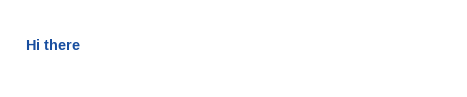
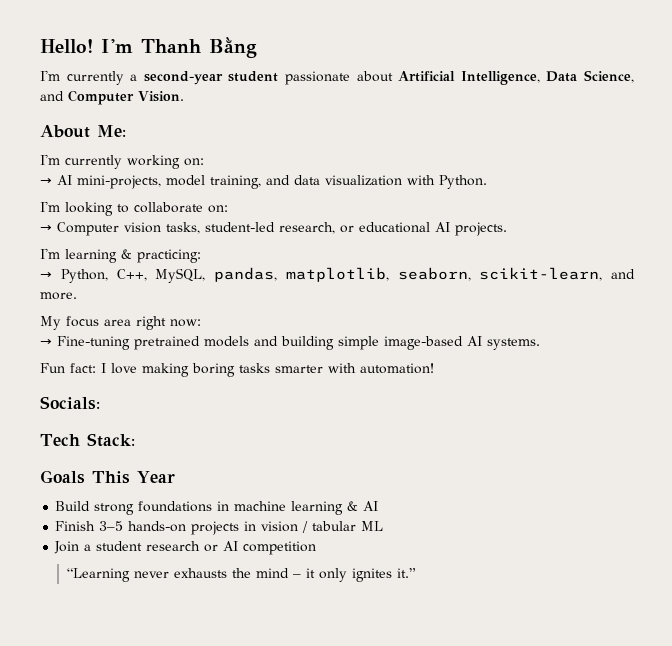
[26,39,80,50] Hi there -> [40,37,257,58] [40,70,635,85] [40,90,184,105] [40,125,126,138] [40,154,204,169] [40,175,487,189] [40,201,228,216] [40,222,507,236] [40,248,201,263] [40,267,635,283] [40,292,77,300] [40,316,201,330] [40,336,540,350] [40,363,434,377] [40,396,100,410] [40,433,135,447] [40,470,175,484] [55,501,379,515] [55,521,384,535] [54,541,317,555] [66,568,416,582] Hello! I'm Thanh Bằng // I'm currently a second-year student passionate about Artificial Intelligence, Data Science, and Computer Vision. // About Me: // I'm currently working on: // → AI mini-projects, model training, and data visualization with Python. // I'm looking to collaborate on: // → Computer vision tasks, student-led research, or educational AI projects. // I'm learning & practicing: // → Python, C++, MySQL, pandas, matplotlib, seaborn, scikit-learn, and more. // My focus area right now: // → Fine-tuning pretrained models and building simple image-based AI systems. // Fun fact: I love making boring tasks smarter with automation! // Socials: // Tech Stack: // Goals This Year // Build strong foundations in machine learning & AI // Finish 3–5 hands-on projects in vision / tabular ML // Join a student research or AI competition // “Learning never exhausts the mind – it only ignites it.”

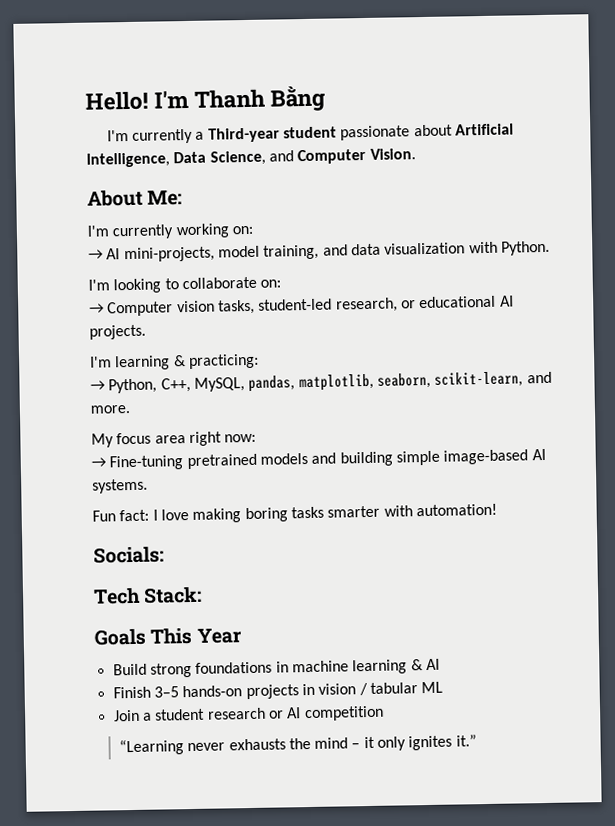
[143,71,223,85] second-year -> [207,127,280,143] Third-year

